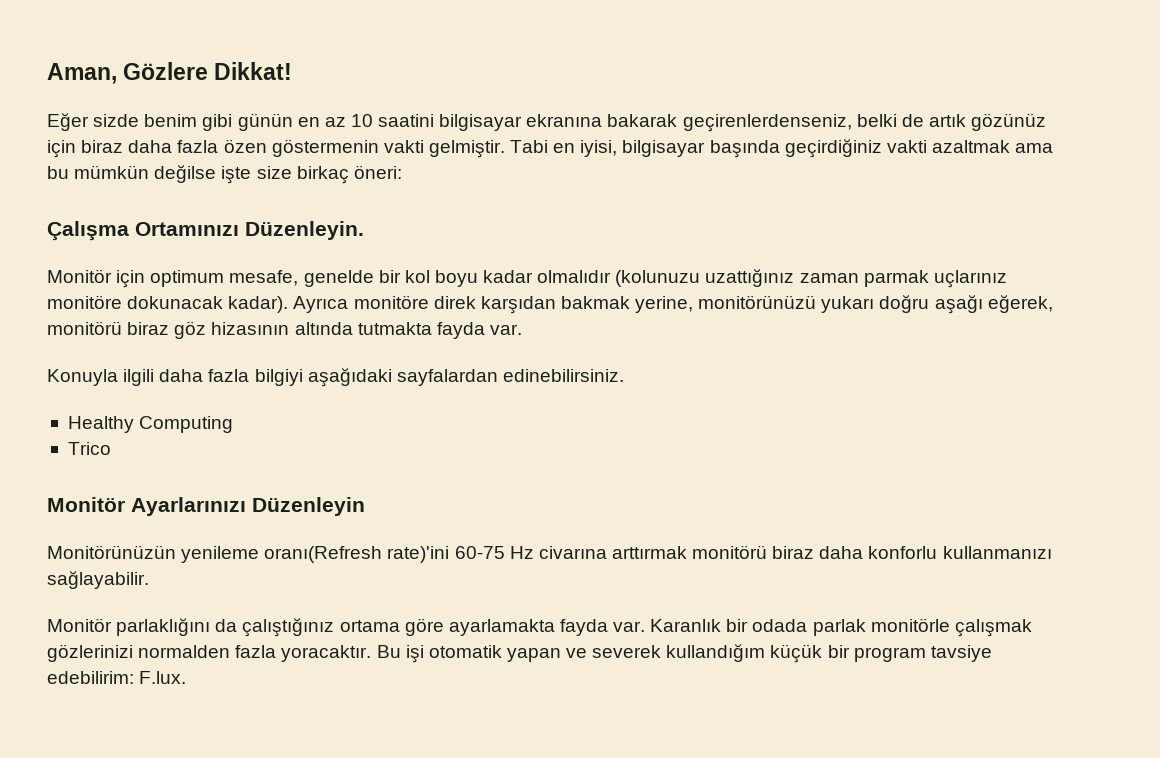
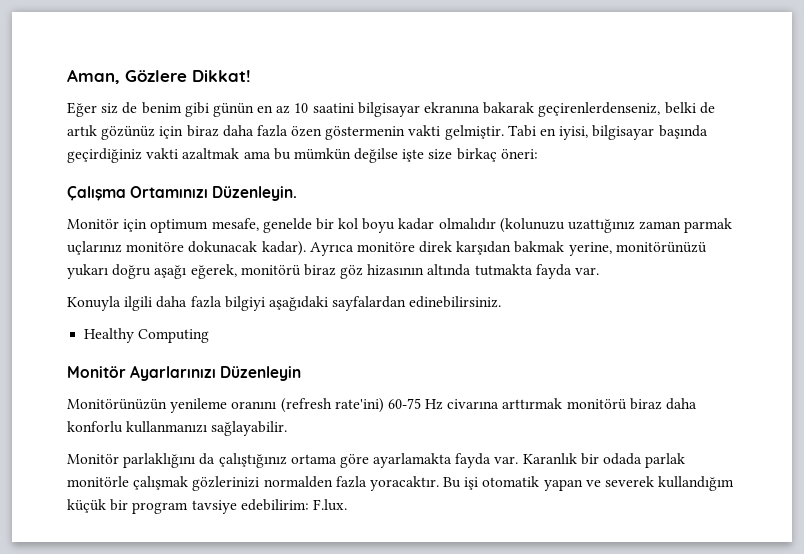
[93,114,140,127] sizde -> [101,102,138,114] siz de
[67,442,111,455] // Trico -> (210, 336) none
[264,546,450,563] oranı(Refresh rate)'ini -> [231,398,384,413] oranını (refresh rate'ini)

